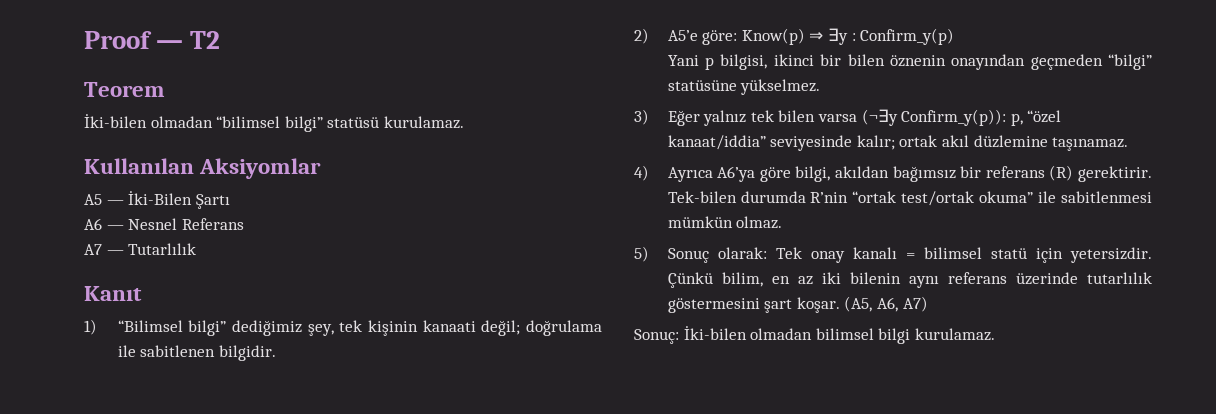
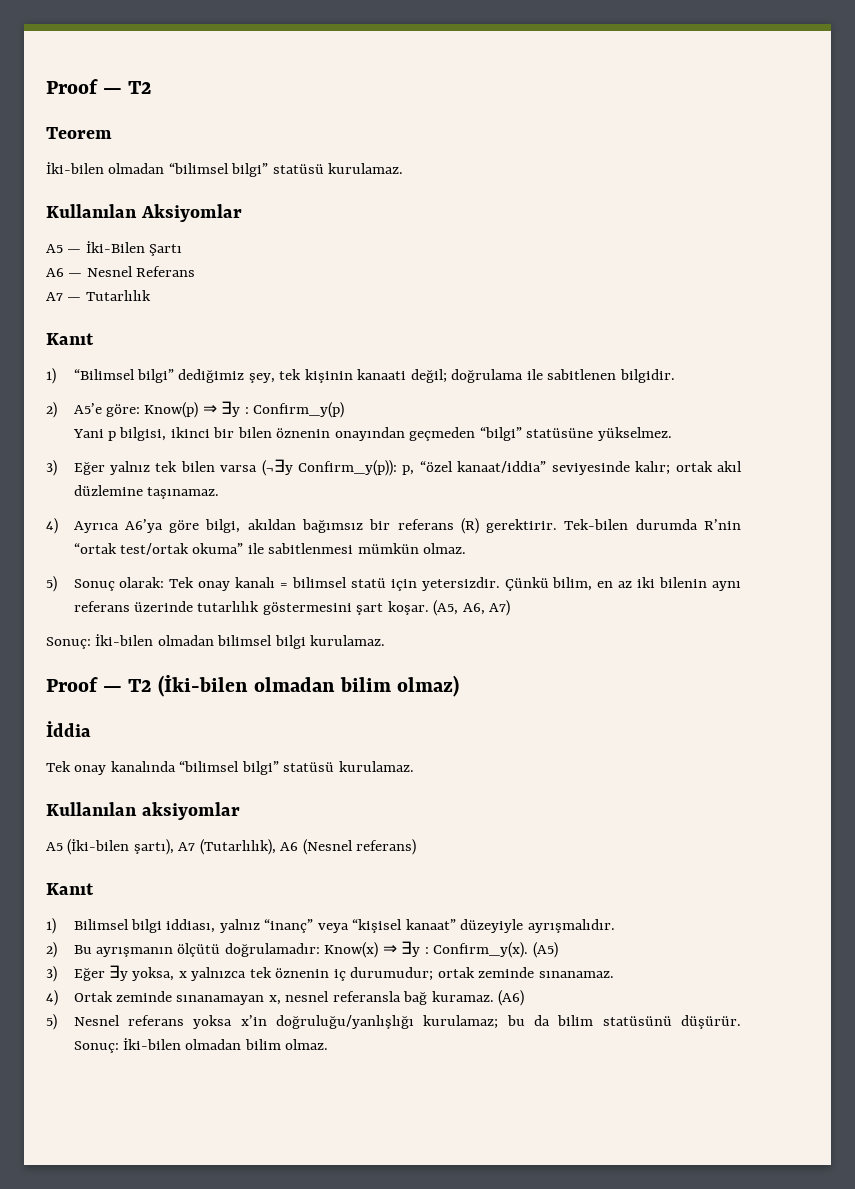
(995, 334) none -> [46,675,460,697] [46,721,91,737] [46,761,414,775] [46,802,240,820] [46,839,417,855] [46,883,94,895] [46,918,615,934] [46,941,558,958] [46,965,614,982] [46,990,525,1006] [46,1014,741,1030] [73,1038,329,1053] // Proof — T2 (İki-bilen olmadan bilim olmaz) // İddia // Tek onay kanalında “bilimsel bilgi” statüsü kurulamaz. // Kullanılan aksiyomlar // A5 (İki-bilen şartı), A7 (Tutarlılık), A6 (Nesnel referans) // Kanıt // 1) Bilimsel bilgi iddiası, yalnız “inanç” veya “kişisel kanaat” düzeyiyle ayrışmalıdır. // 2) Bu ayrışmanın ölçütü doğrulamadır: Know(x) ⇒ ∃y : Confirm_y(x). (A5) // 3) Eğer ∃y yoksa, x yalnızca tek öznenin iç durumudur; ortak zeminde sınanamaz. // 4) Ortak zeminde sınanamayan x, nesnel referansla bağ kuramaz. (A6) // 5) Nesnel referans yoksa x’in doğruluğu/yanlışlığı kurulamaz; bu da bilim statüsünü düşürür. Sonuç: İki-bilen olmadan bilim olmaz.

